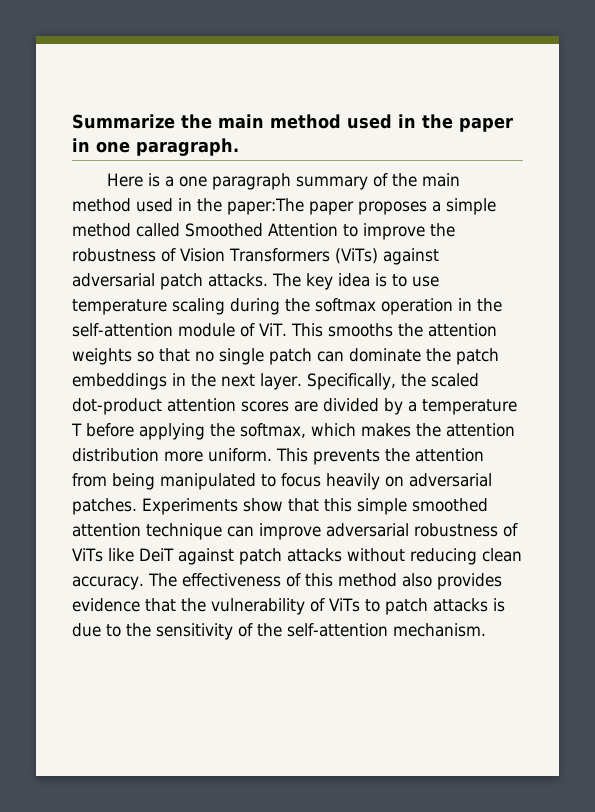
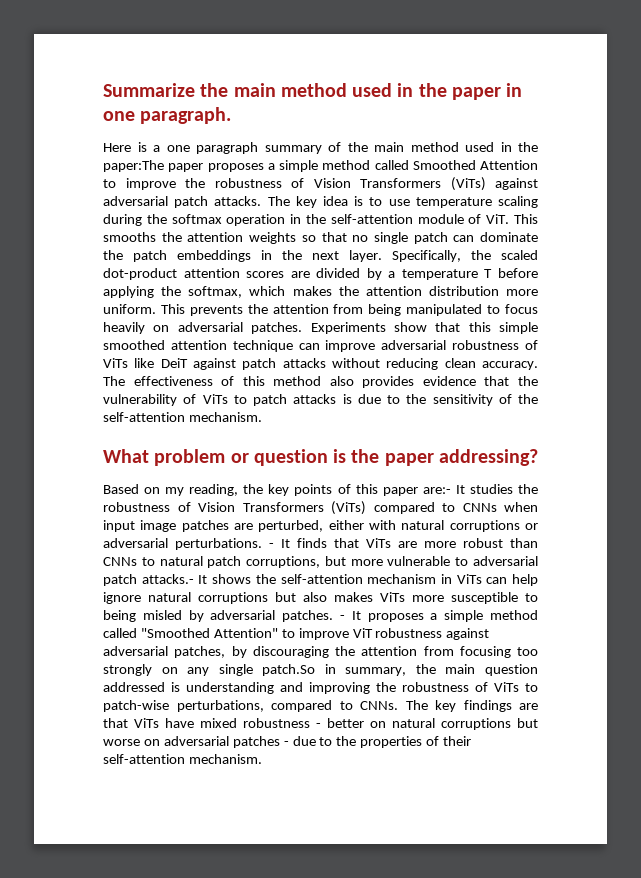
(486, 630) none -> [103,449,538,466] [103,484,538,496] [103,501,538,515] [103,520,538,532] [103,538,538,550] [103,556,538,568] [103,574,538,586] [103,592,538,604] [103,610,539,622] [103,628,490,640] [103,646,538,658] [103,664,538,676] [103,682,538,694] [103,700,538,712] [103,718,538,730] [103,736,472,748] [103,754,262,764] // What problem or question is the paper addressing? // Based on my reading, the key points of this paper are:- It studies the robustness of Vision Transformers (ViTs) compared to CNNs when input image patches are perturbed, either with natural corruptions or adversarial perturbations. - It finds that ViTs are more robust than CNNs to natural patch corruptions, but more vulnerable to adversarial patch attacks.- It shows the self-attention mechanism in ViTs can help ignore natural corruptions but also makes ViTs more susceptible to being misled by adversarial patches. - It proposes a simple method called "Smoothed Attention" to improve ViT robustness against adversarial patches, by discouraging the attention from focusing too strongly on any single patch.So in summary, the main question addressed is understanding and improving the robustness of ViTs to patch-wise perturbations, compared to CNNs. The key findings are that ViTs have mixed robustness - better on natural corruptions but worse on adversarial patches - due to the properties of their self-attention mechanism.

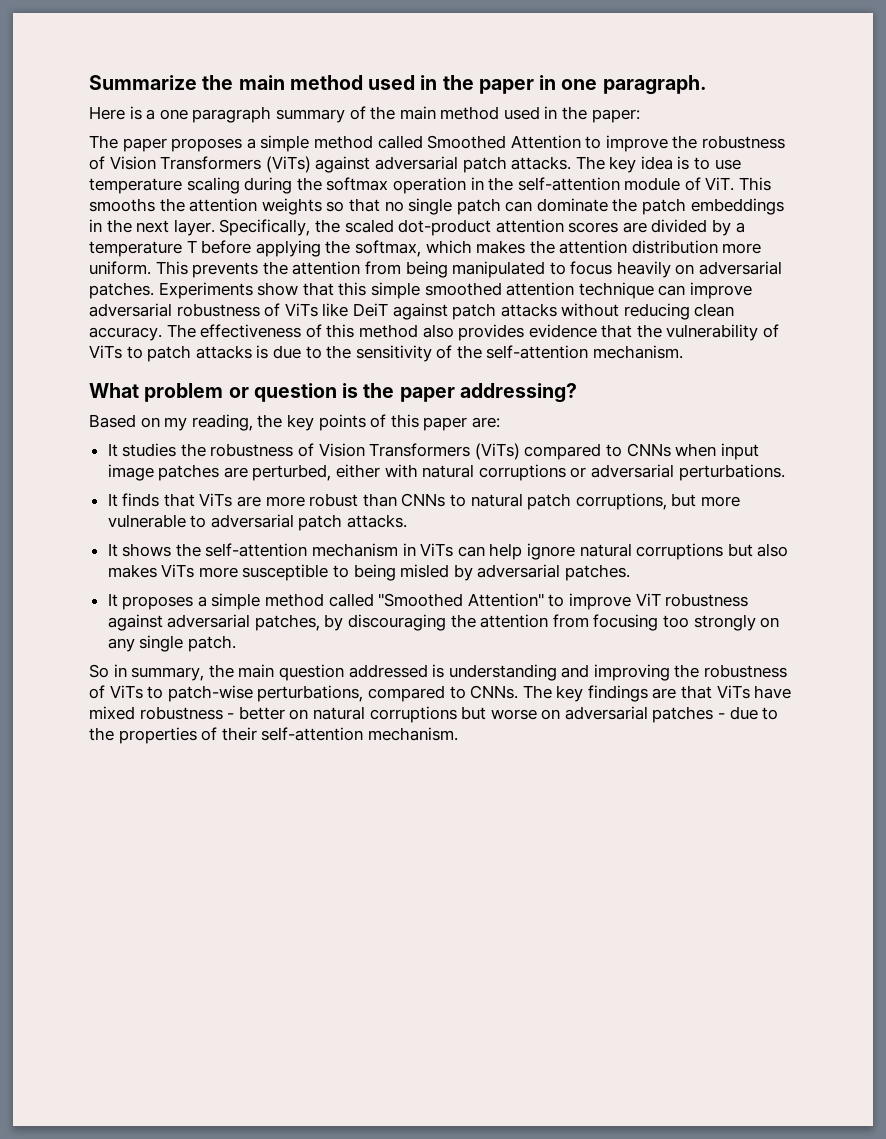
[103,160,164,172] paper:The -> [591,109,640,123] [89,135,118,149] paper: // The
[422,487,451,494] are:- -> [471,417,500,428] are: //
[269,543,274,548] - -> (785, 472) //
[141,574,194,584] attacks.- -> [347,514,408,528] attacks. //
[340,615,345,620] - -> (631, 572) //
[262,664,316,676] patch.So -> [187,635,236,652] [89,664,109,678] patch. // So

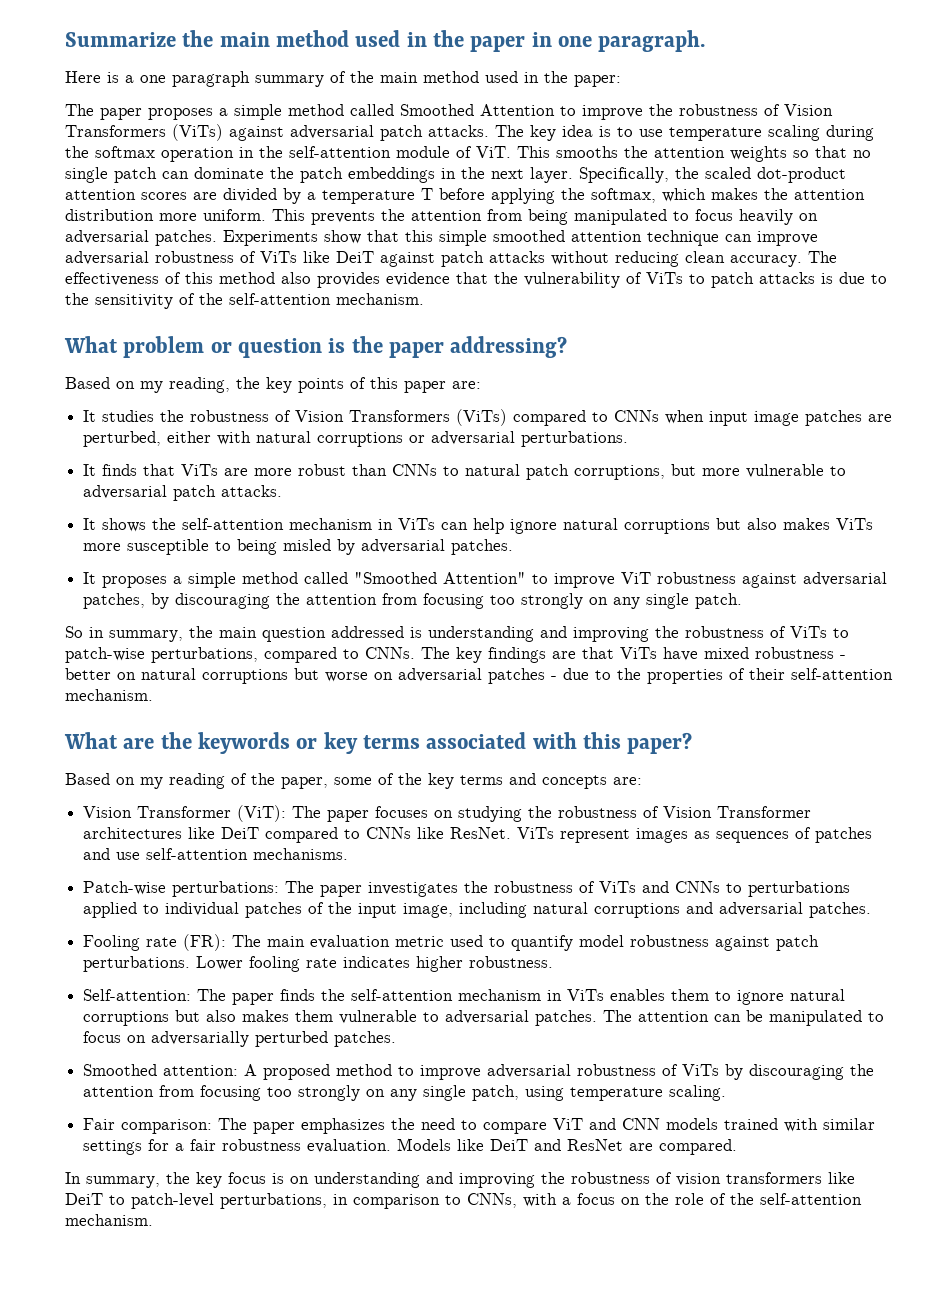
(458, 734) none -> [64,732,693,754] [65,773,642,789] [83,805,812,822] [83,827,873,843] [83,848,349,860] [83,881,851,897] [83,902,872,918] [83,934,820,951] [83,956,554,972] [83,989,846,1005] [83,1010,885,1026] [83,1031,397,1047] [83,1064,875,1080] [83,1085,727,1101] [83,1118,876,1134] [83,1138,738,1155] [65,1172,855,1188] [65,1193,862,1209] [65,1214,153,1226] // What are the keywords or key terms associated with this paper? // Based on my reading of the paper, some of the key terms and concepts are: // Vision Transformer (ViT): The paper focuses on studying the robustness of Vision Transformer architectures like DeiT compared to CNNs like ResNet. ViTs represent images as sequences of patches and use self-attention mechanisms. // Patch-wise perturbations: The paper investigates the robustness of ViTs and CNNs to perturbations applied to individual patches of the input image, including natural corruptions and adversarial patches. // Fooling rate (FR): The main evaluation metric used to quantify model robustness against patch perturbations. Lower fooling rate indicates higher robustness. // Self-attention: The paper finds the self-attention mechanism in ViTs enables them to ignore natural corruptions but also makes them vulnerable to adversarial patches. The attention can be manipulated to focus on adversarially perturbed patches. // Smoothed attention: A proposed method to improve adversarial robustness of ViTs by discouraging the attention from focusing too strongly on any single patch, using temperature scaling. // Fair comparison: The paper emphasizes the need to compare ViT and CNN models trained with similar settings for a fair robustness evaluation. Models like DeiT and ResNet are compared. // In summary, the key focus is on understanding and improving the robustness of vision transformers like DeiT to patch-level perturbations, in comparison to CNNs, with a focus on the role of the self-attention mechanism.

